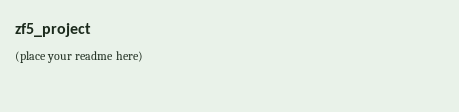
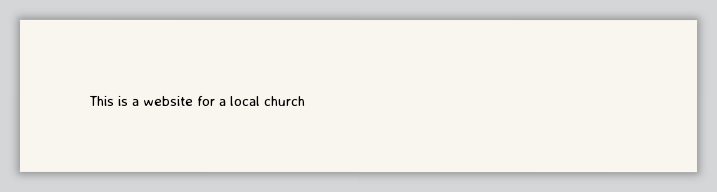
[15,23,91,37] [15,51,143,63] zf5_project // (place your readme here) -> [88,95,306,106] This is a website for a local church

